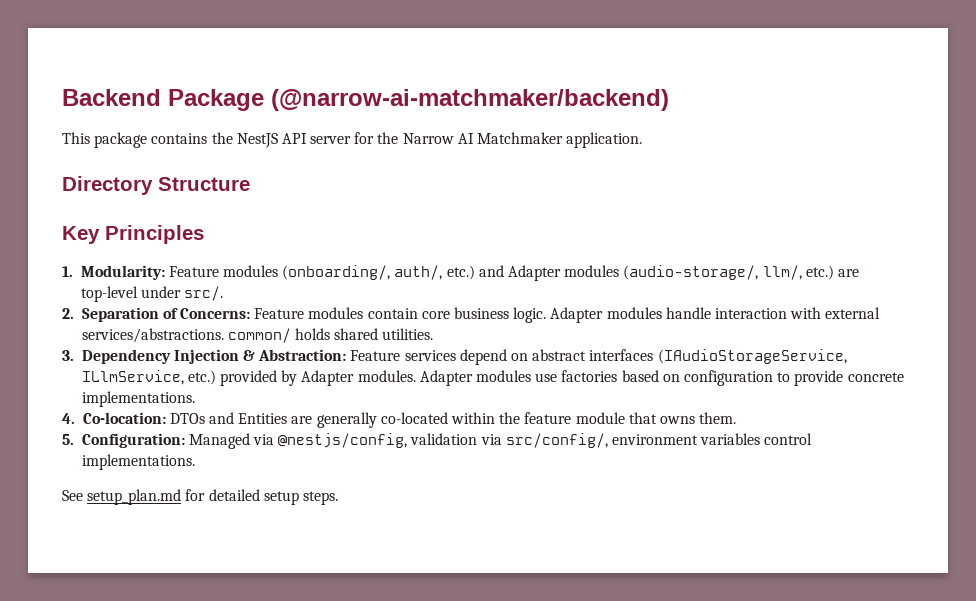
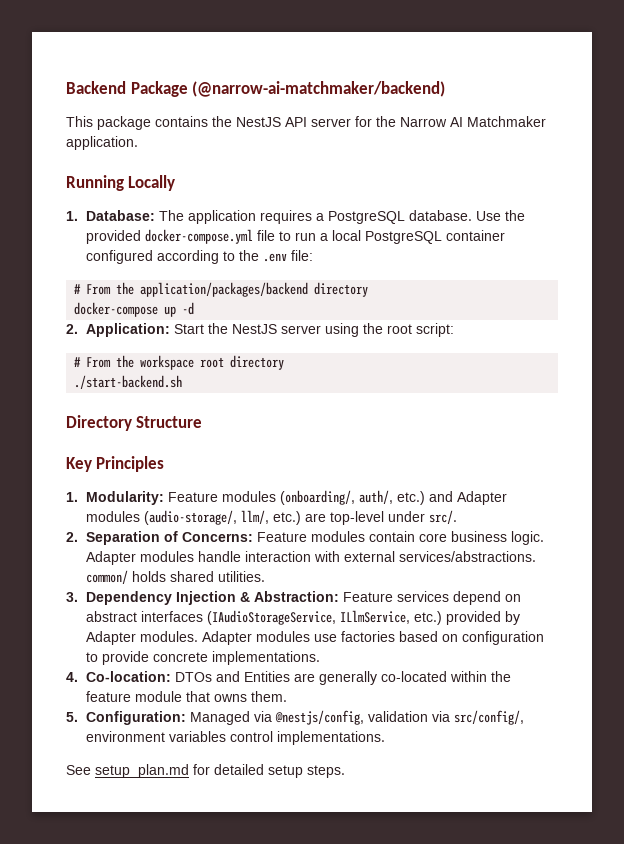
(643, 140) none -> [66,175,176,191] [66,210,525,224] [85,229,505,244] [85,250,313,264] [74,282,369,297] [74,302,195,317] [66,323,454,337] [74,355,285,370] [74,375,183,389] // Running Locally // 1. Database: The application requires a PostgreSQL database. Use the provided docker-compose.yml file to run a local PostgreSQL container configured according to the .env file: // # From the application/packages/backend directory // docker-compose up -d // 2. Application: Start the NestJS server using the root script: // # From the workspace root directory // ./start-backend.sh

